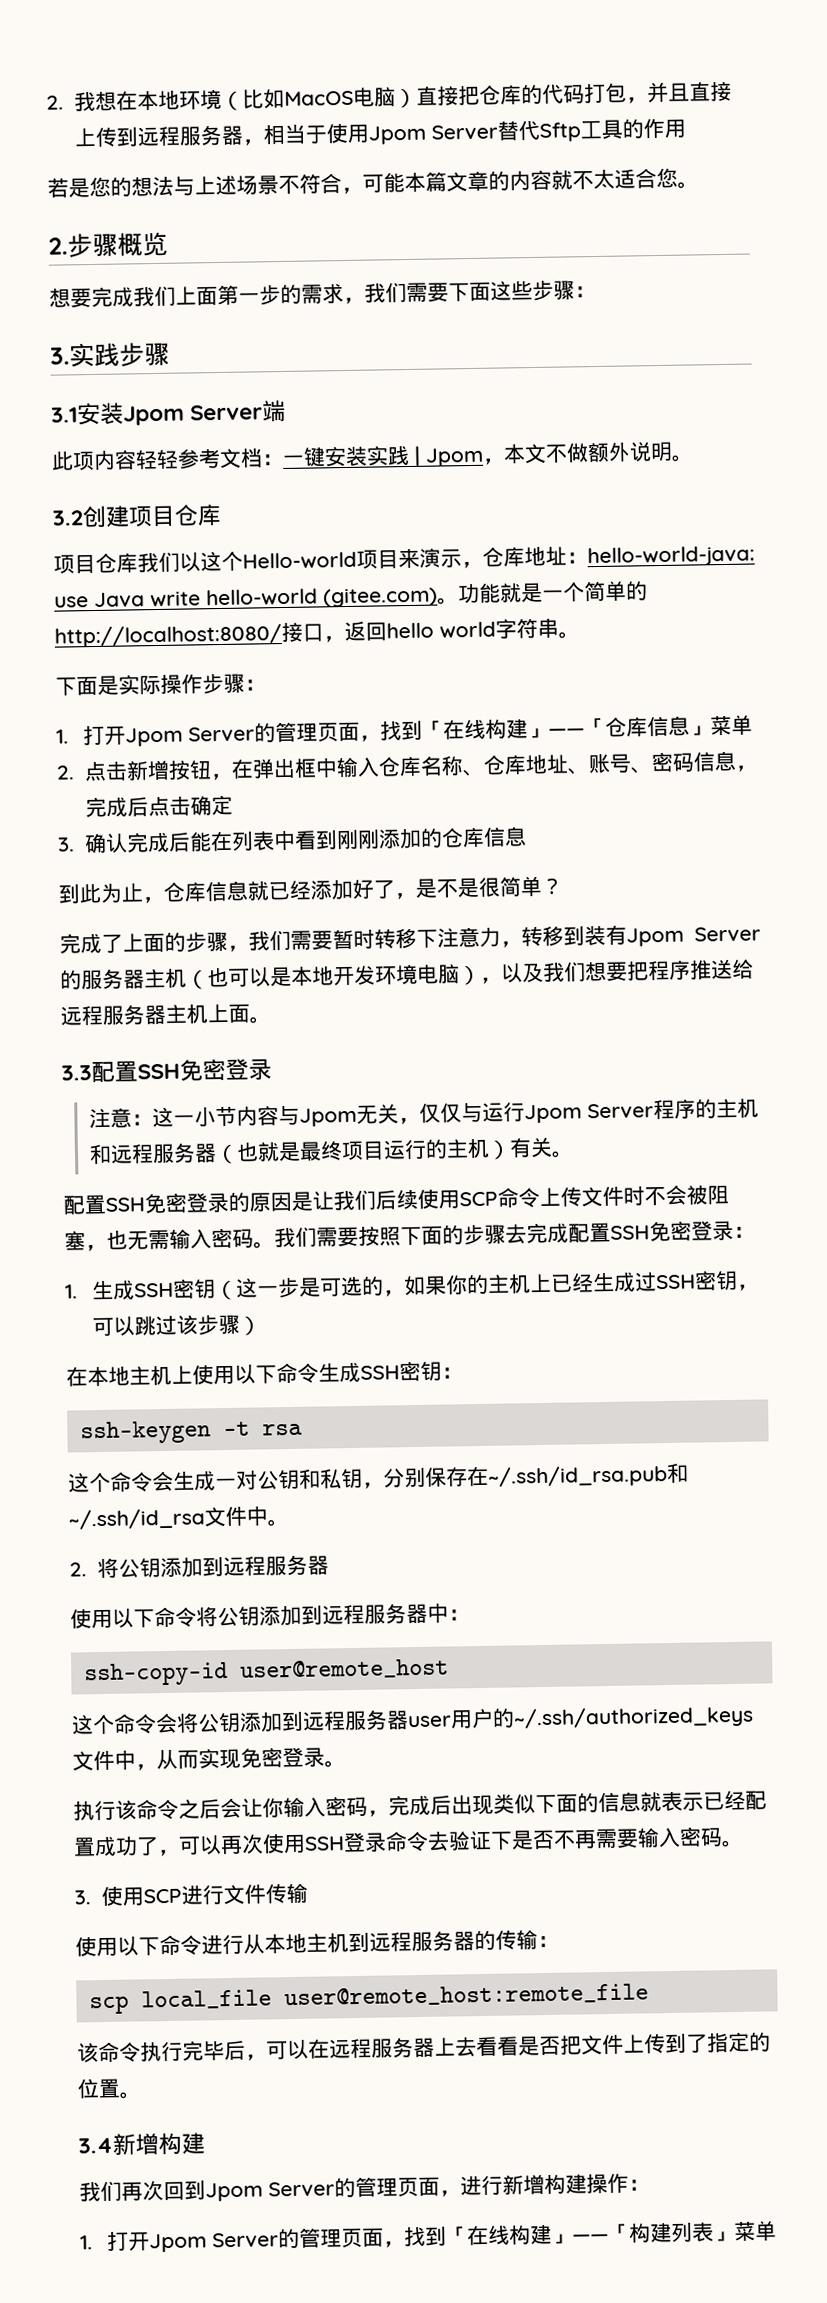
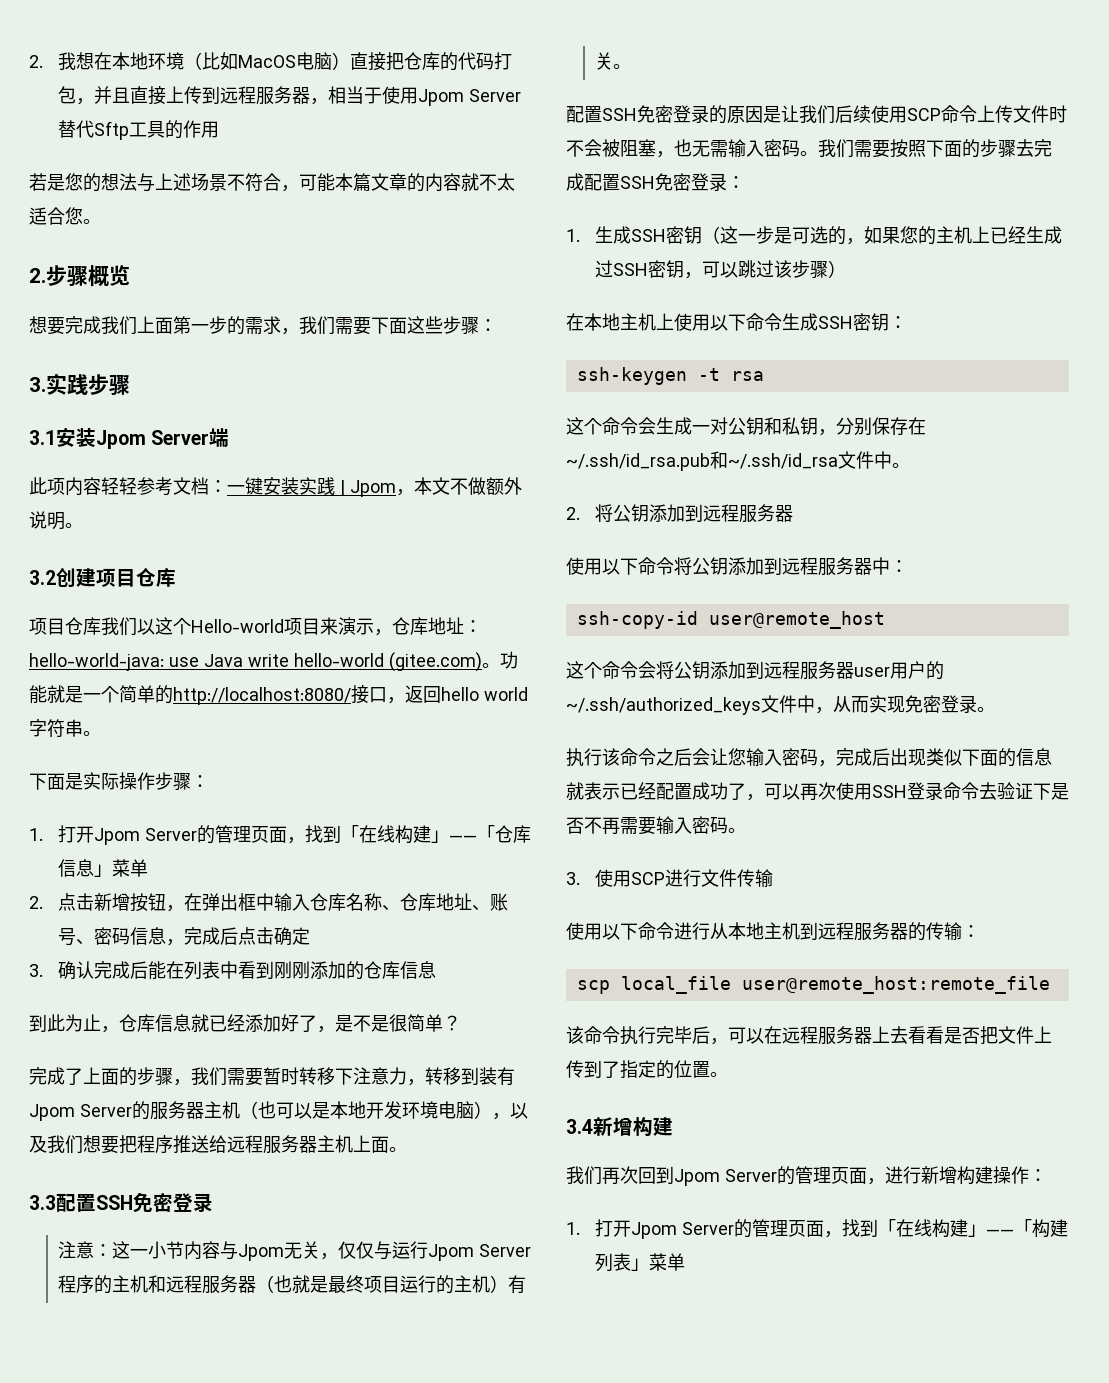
[444,1275,468,1295] 你 -> [900,226,919,244] 您
[262,1798,284,1818] 你 -> [728,748,746,766] 您

